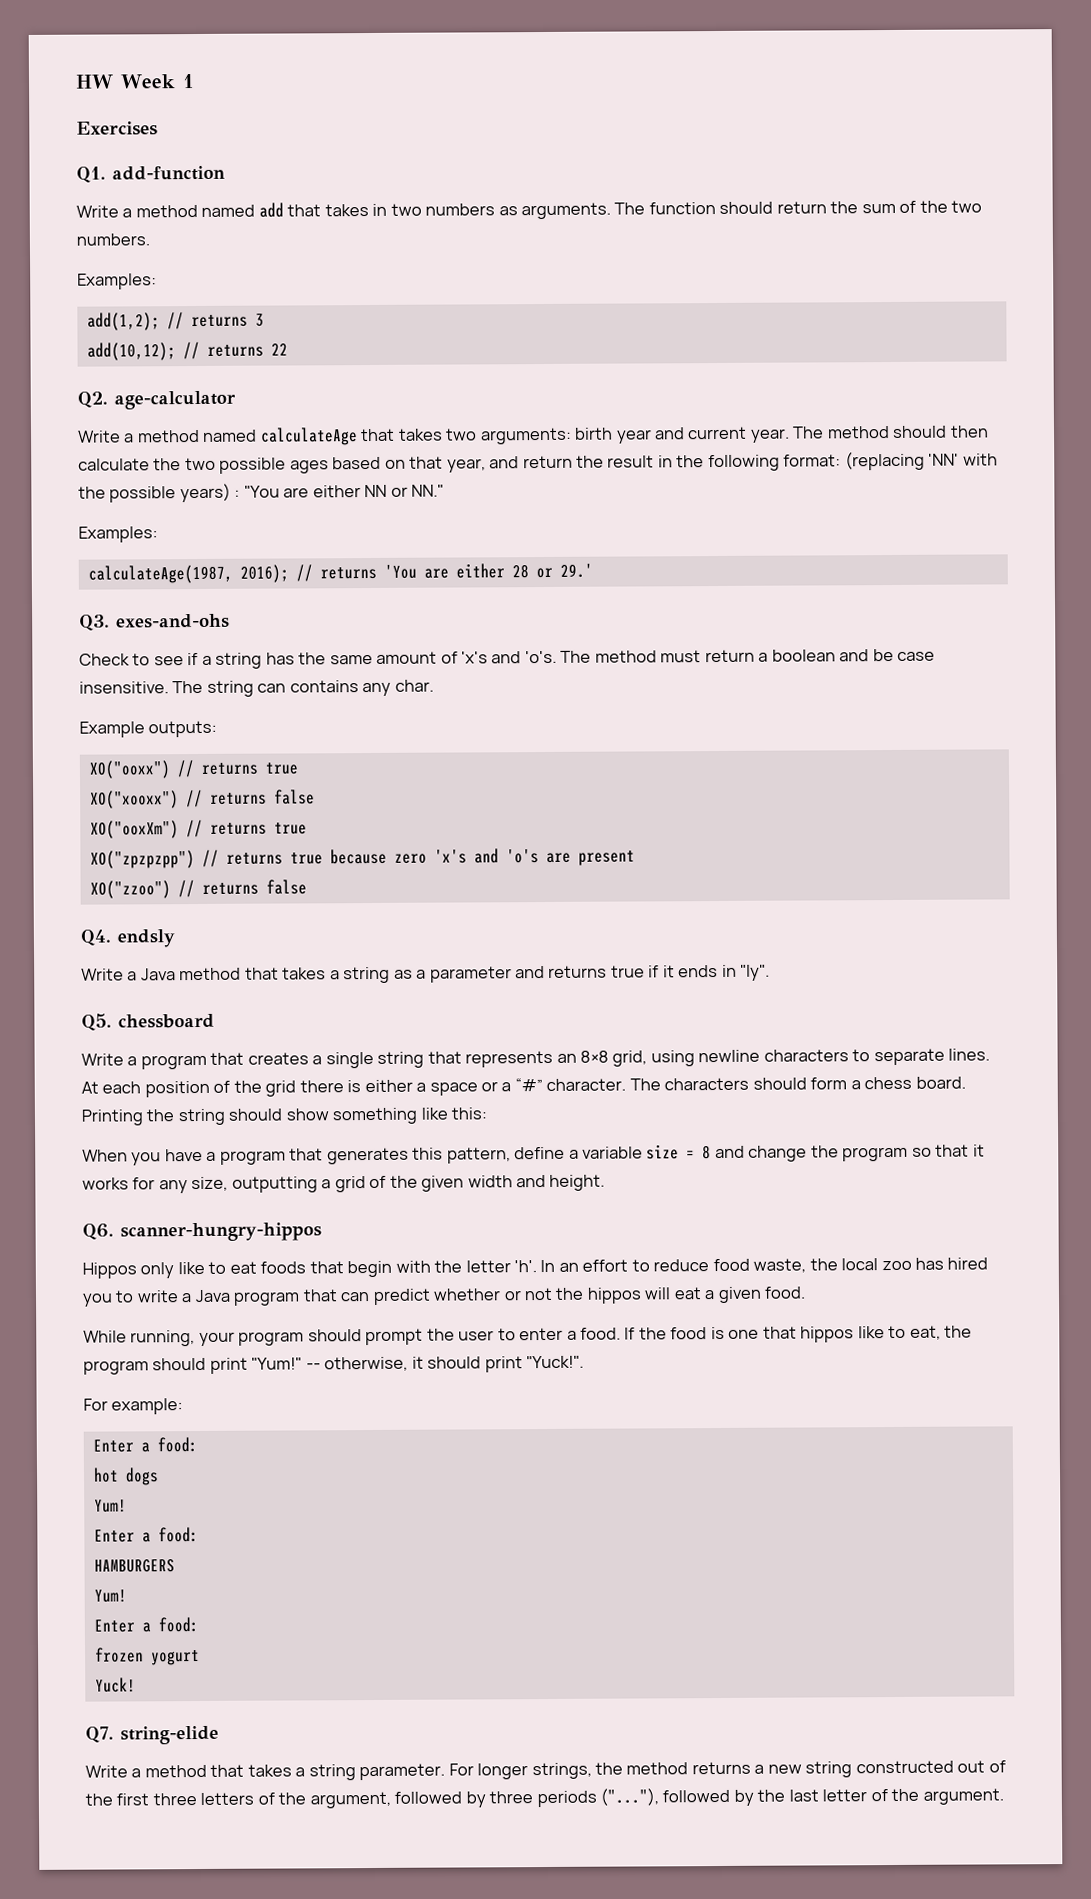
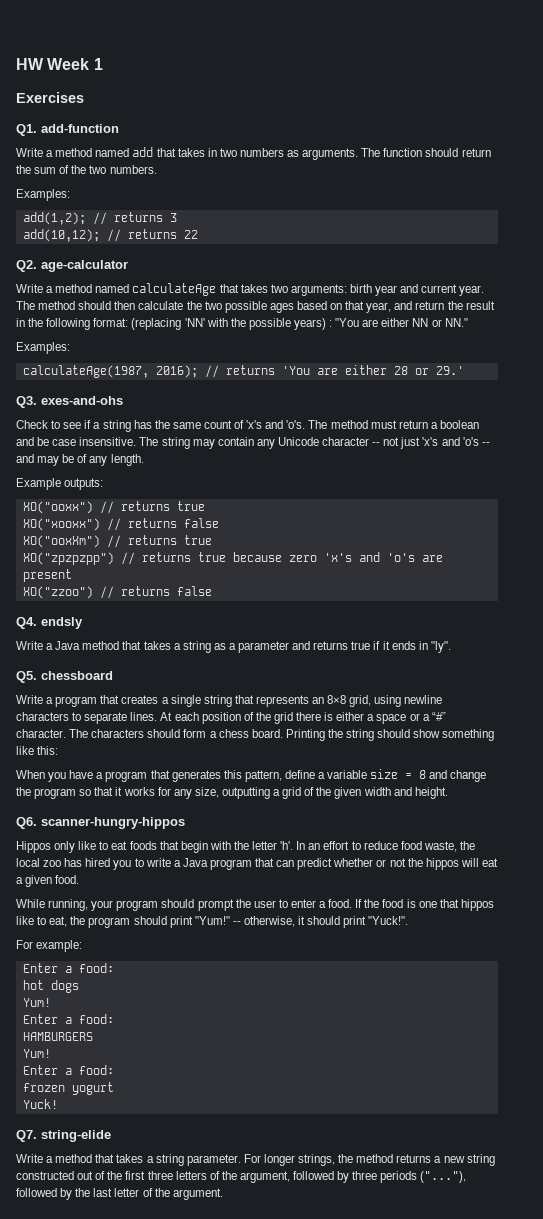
[376,651,438,664] amount -> [203,420,232,429] count
[257,679,434,697] can contains any char. -> [192,437,490,449] [16,454,144,466] may contain any Unicode character -- not just 'x's and 'o's -- and may be of any length.

